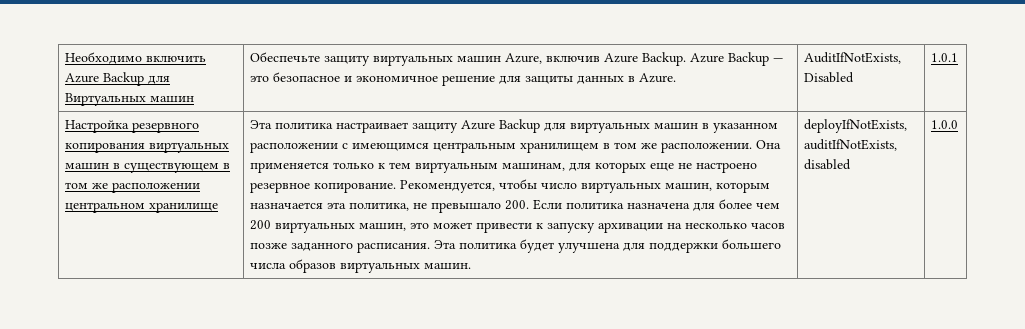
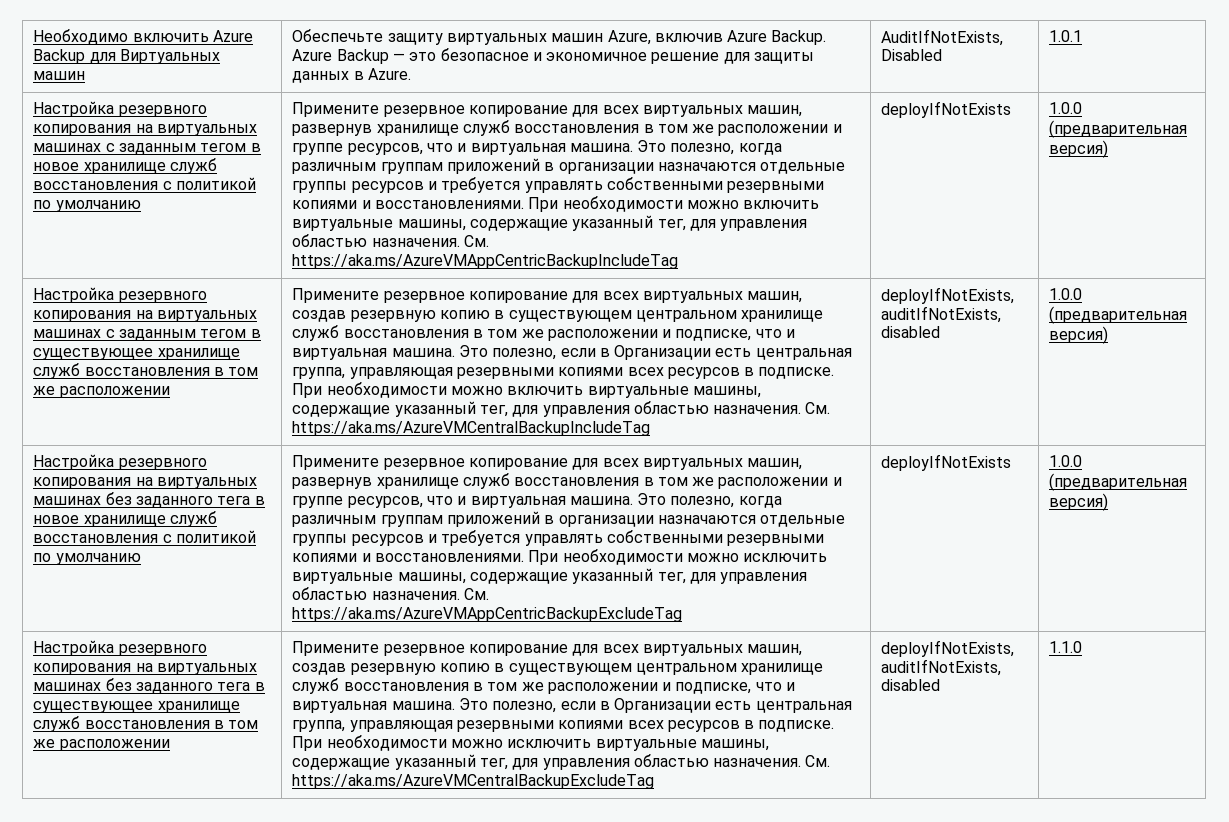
[148,142,229,153] [64,162,230,173] [64,182,200,193] [64,202,218,213] [249,119,778,133] [249,140,781,153] [249,162,757,173] [249,179,770,193] [249,199,780,213] [249,220,785,233] [249,239,781,253] [249,259,471,273] [803,119,907,133] [803,139,897,151] [803,159,851,170] [930,120,958,129] виртуальных машин в существующем в том же расположении центральном хранилище | Эта политика настраивает защиту Azure Backup для виртуальных машин в указанном расположении с имеющимся центральным хранилищем в том же расположении. Она применяется только к тем виртуальным машинам, для которых еще не настроено резервное копирование. Рекомендуется, чтобы число виртуальных машин, которым назначается эта политика, не превышало 200. Если политика назначена для более чем 200 виртуальных машин, это может привести к запуску архивации на несколько часов позже заданного расписания. Эта политика будет улучшена для поддержки большего числа образов виртуальных машин. | deployIfNotExists, auditIfNotExists, disabled | 1.0.0 -> [135,124,257,136] [33,143,261,155] [33,158,217,174] [33,177,256,190] [33,200,141,212] [292,102,803,117] [292,120,842,136] [292,140,782,155] [292,158,846,174] [292,177,825,193] [292,196,820,212] [292,215,808,231] [292,234,489,247] [292,254,679,269] [881,101,1012,118] [1049,102,1083,114] [1049,120,1188,138] [1049,140,1109,158] [33,287,207,303] [33,310,257,322] [33,329,261,341] [33,348,240,360] [33,363,259,379] [33,386,170,398] [292,288,803,303] [292,310,824,322] [292,325,796,341] [292,345,852,360] [292,367,835,379] [292,382,761,398] [292,401,831,417] [292,421,651,436] [881,287,1015,304] [881,306,1002,323] [881,326,941,338] [1049,288,1083,300] [1049,306,1188,324] [1049,326,1109,344] [33,454,207,470] [33,477,257,489] [33,492,265,508] [33,511,217,527] [33,530,256,543] [33,553,141,565] [292,455,803,470] [292,473,842,489] [292,493,782,508] [292,511,846,527] [292,530,825,546] [292,549,828,565] [292,568,808,584] [292,587,489,600] [292,607,683,622] [881,454,1012,471] [1049,455,1083,467] [1049,473,1188,491] [1049,493,1109,511] [33,640,207,656] [33,663,257,675] [33,678,265,694] [33,701,240,713] [33,716,259,732] [33,739,170,751] [292,641,803,656] [292,663,824,675] [292,678,796,694] [292,698,852,713] [292,720,835,732] [292,735,769,751] [292,754,831,770] [292,774,655,789] [881,640,1015,657] [881,659,1002,676] [881,679,941,691] [1049,641,1083,653] на виртуальных машинах с заданным тегом в новое хранилище служб восстановления с политикой по умолчанию | Примените резервное копирование для всех виртуальных машин, развернув хранилище служб восстановления в том же расположении и группе ресурсов, что и виртуальная машина. Это полезно, когда различным группам приложений в организации назначаются отдельные группы ресурсов и требуется управлять собственными резервными копиями и восстановлениями. При необходимости можно включить виртуальные машины, содержащие указанный тег, для управления областью назначения. См. https://aka.ms/AzureVMAppCentricBackupIncludeTag | deployIfNotExists | 1.0.0 (предварительная версия) // Настройка резервного копирования на виртуальных машинах с заданным тегом в существующее хранилище служб восстановления в том же расположении | Примените резервное копирование для всех виртуальных машин, создав резервную копию в существующем центральном хранилище служб восстановления в том же расположении и подписке, что и виртуальная машина. Это полезно, если в Организации есть центральная группа, управляющая резервными копиями всех ресурсов в подписке. При необходимости можно включить виртуальные машины, содержащие указанный тег, для управления областью назначения. См. https://aka.ms/AzureVMCentralBackupIncludeTag | deployIfNotExists, auditIfNotExists, disabled | 1.0.0 (предварительная версия) // Настройка резервного копирования на виртуальных машинах без заданного тега в новое хранилище служб восстановления с политикой по умолчанию | Примените резервное копирование для всех виртуальных машин, развернув хранилище служб восстановления в том же расположении и группе ресурсов, что и виртуальная машина. Это полезно, когда различным группам приложений в организации назначаются отдельные группы ресурсов и требуется управлять собственными резервными копиями и восстановлениями. При необходимости можно исключить виртуальные машины, содержащие указанный тег, для управления областью назначения. См. https://aka.ms/AzureVMAppCentricBackupExcludeTag | deployIfNotExists | 1.0.0 (предварительная версия) // Настройка резервного копирования на виртуальных машинах без заданного тега в существующее хранилище служб восстановления в том же расположении | Примените резервное копирование для всех виртуальных машин, создав резервную копию в существующем центральном хранилище служб восстановления в том же расположении и подписке, что и виртуальная машина. Это полезно, если в Организации есть центральная группа, управляющая резервными копиями всех ресурсов в подписке. При необходимости можно исключить виртуальные машины, содержащие указанный тег, для управления областью назначения. См. https://aka.ms/AzureVMCentralBackupExcludeTag | deployIfNotExists, auditIfNotExists, disabled | 1.1.0

